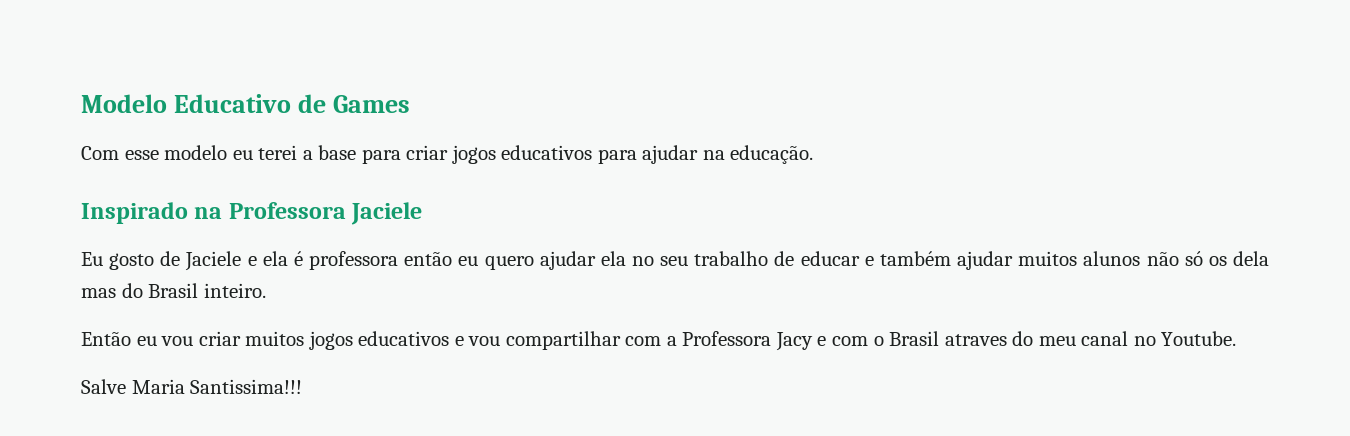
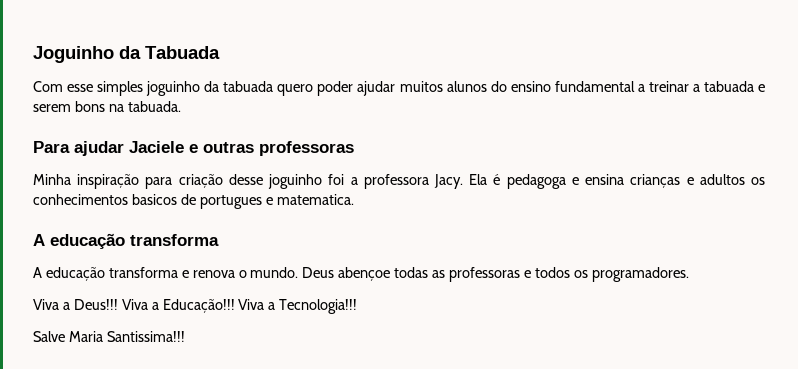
[81,94,411,113] [81,145,814,164] [81,202,423,225] [81,251,1270,271] [81,283,266,298] [81,331,1237,351] Modelo Educativo de Games // Com esse modelo eu terei a base para criar jogos educativos para ajudar na educação. // Inspirado na Professora Jaciele // Eu gosto de Jaciele e ela é professora então eu quero ajudar ela no seu trabalho de educar e também ajudar muitos alunos não só os dela mas do Brasil inteiro. // Então eu vou criar muitos jogos educativos e vou compartilhar com a Professora Jacy e com o Brasil atraves do meu canal no Youtube. -> [33,46,220,63] [33,81,765,96] [33,101,181,112] [33,141,354,156] [33,174,765,189] [33,194,354,209] [33,233,219,249] [33,267,689,282] [33,299,358,314] Joguinho da Tabuada // Com esse simples joguinho da tabuada quero poder ajudar muitos alunos do ensino fundamental a treinar a tabuada e serem bons na tabuada. // Para ajudar Jaciele e outras professoras // Minha inspiração para criação desse joguinho foi a professora Jacy. Ela é pedagoga e ensina crianças e adultos os conhecimentos basicos de portugues e matematica. // A educação transforma // A educação transforma e renova o mundo. Deus abençoe todas as professoras e todos os programadores. // Viva a Deus!!! Viva a Educação!!! Viva a Tecnologia!!!

